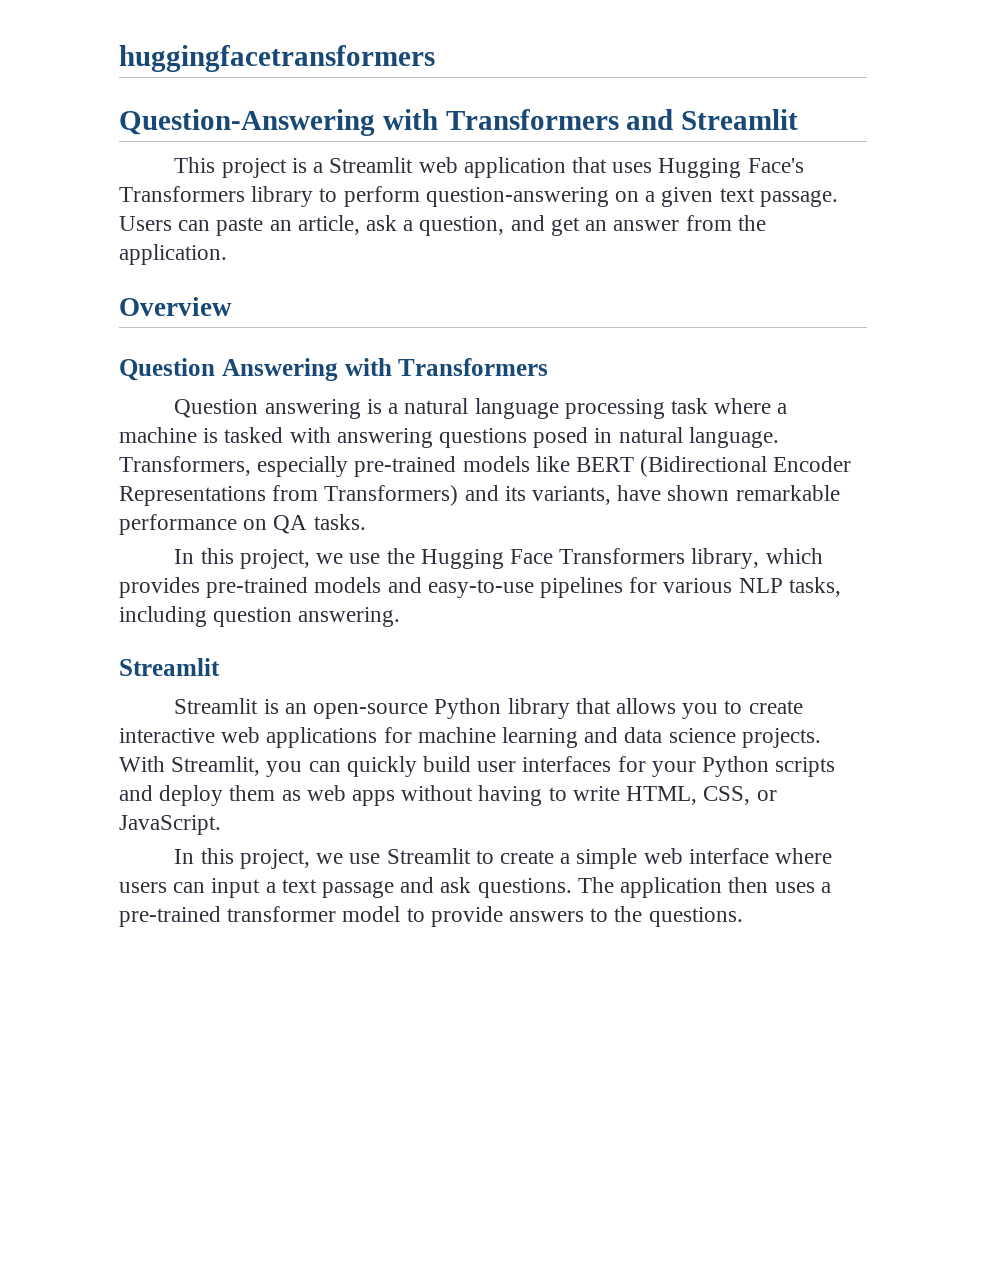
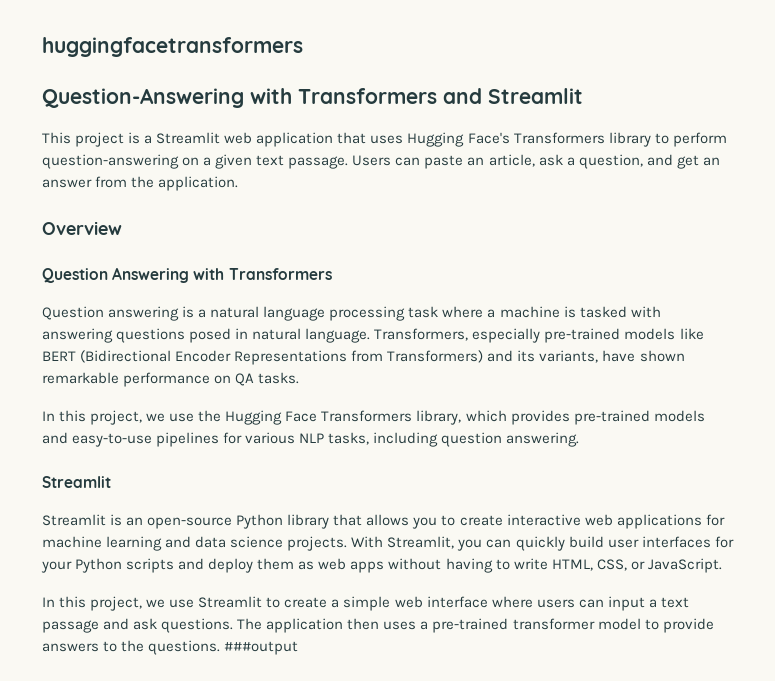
(743, 917) none -> [224,641,299,655] ###output

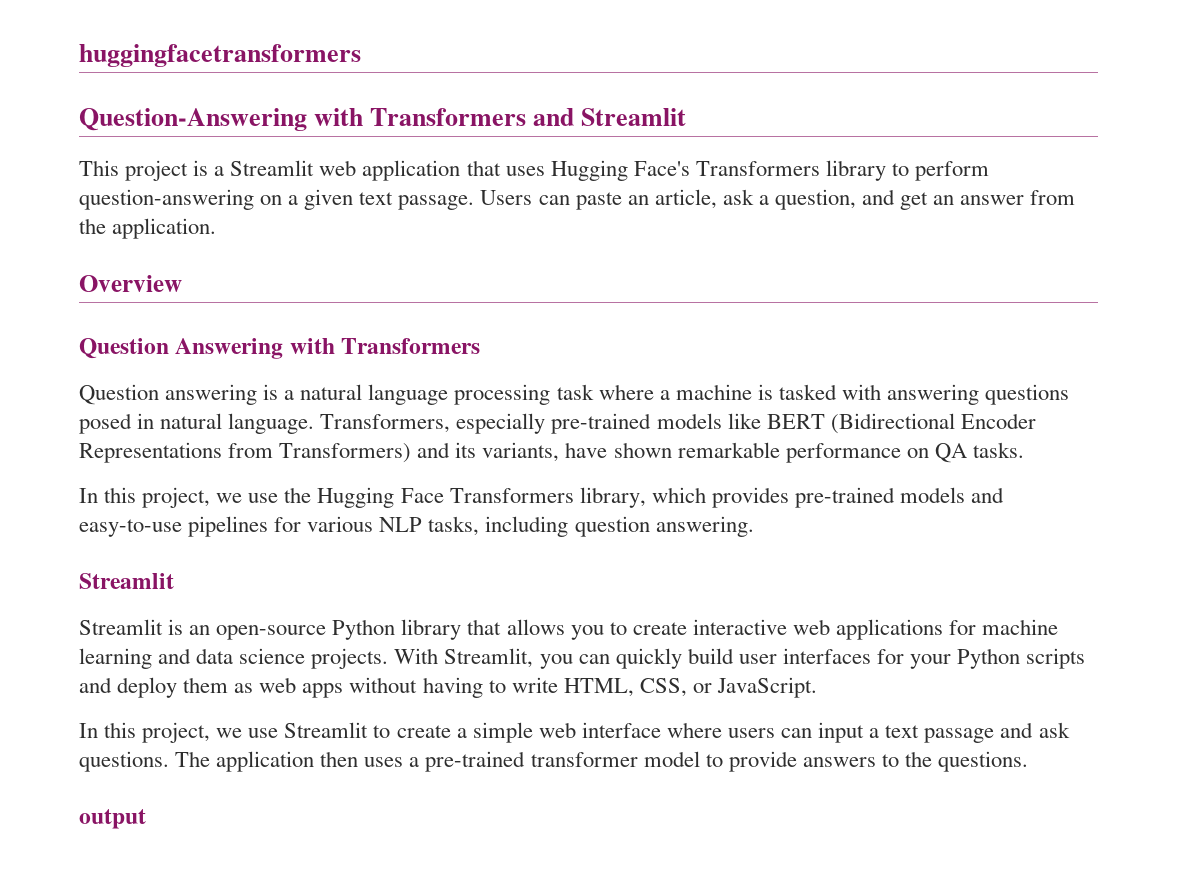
[224,641,299,655] ###output -> [79,809,146,829] // output

